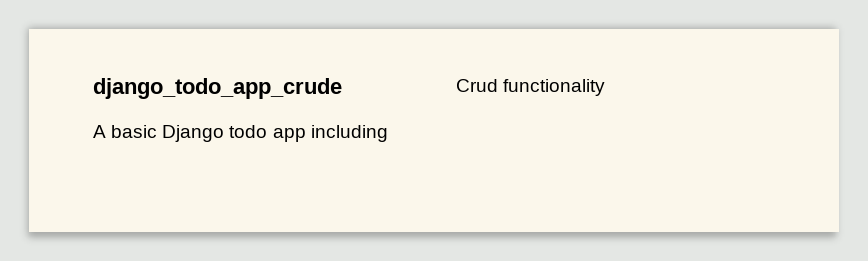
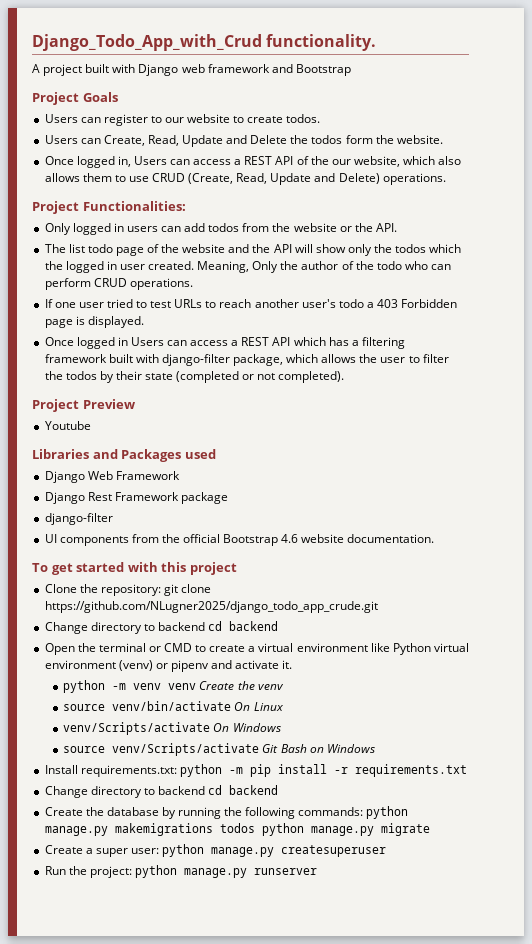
[93,78,342,99] django_todo_app_crude -> [32,34,377,51] Django_Todo_App_with_Crud functionality.
[111,125,388,142] [456,79,606,96] basic Django todo app including Crud functionality -> [43,64,351,76] [32,92,118,105] [44,114,321,126] [44,135,443,147] [44,156,462,168] [44,173,446,185] [32,201,186,214] [44,223,397,235] [44,244,462,256] [44,261,452,273] [44,278,193,290] [44,299,458,308] [44,316,144,328] [44,337,405,349] [44,354,449,366] [44,371,345,383] [32,399,135,412] [44,421,91,430] [32,449,216,462] [44,471,180,483] [44,492,228,504] [44,513,113,525] [44,534,435,546] [32,562,237,575] [44,584,212,596] [44,601,378,613] [44,621,279,634] [44,643,469,655] [44,660,293,672] [63,680,284,693] [63,701,284,711] [63,722,281,735] [63,743,375,756] [44,764,467,777] [44,785,279,798] [44,806,409,819] [44,823,430,836] [44,844,387,857] [44,865,317,878] project built with Django web framework and Bootstrap // Project Goals // Users can register to our website to create todos. // Users can Create, Read, Update and Delete the todos form the website. // Once logged in, Users can access a REST API of the our website, which also allows them to use CRUD (Create, Read, Update and Delete) operations. // Project Functionalities: // Only logged in users can add todos from the website or the API. // The list todo page of the website and the API will show only the todos which the logged in user created. Meaning, Only the author of the todo who can perform CRUD operations. // If one user tried to test URLs to reach another user's todo a 403 Forbidden page is displayed. // Once logged in Users can access a REST API which has a filtering framework built with django-filter package, which allows the user to filter the todos by their state (completed or not completed). // Project Preview // Youtube // Libraries and Packages used // Django Web Framework // Django Rest Framework package // django-filter // UI components from the official Bootstrap 4.6 website documentation. // To get started with this project // Clone the repository: git clone https://github.com/NLugner2025/django_todo_app_crude.git // Change directory to backend cd backend // Open the terminal or CMD to create a virtual environment like Python virtual environment (venv) or pipenv and activate it. // python -m venv venv Create the venv // source venv/bin/activate On Linux // venv/Scripts/activate On Windows // source venv/Scripts/activate Git Bash on Windows // Install requirements.txt: python -m pip install -r requirements.txt // Change directory to backend cd backend // Create the database by running the following commands: python manage.py makemigrations todos python manage.py migrate // Create a super user: python manage.py createsuperuser // Run the project: python manage.py runserver

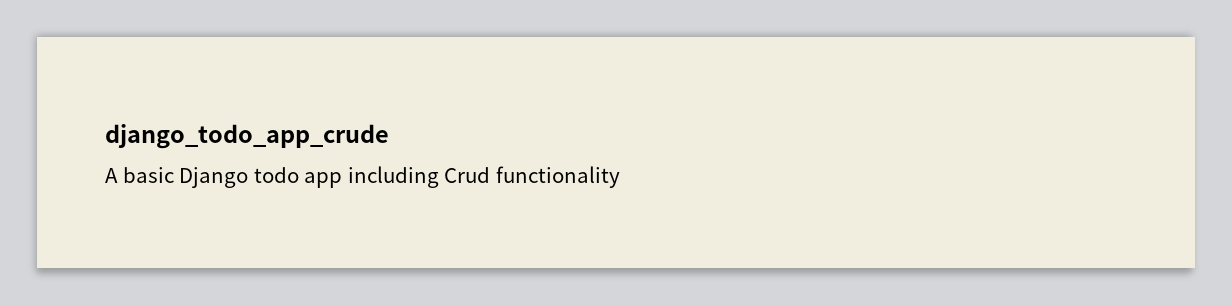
[32,34,377,51] Django_Todo_App_with_Crud functionality. -> [105,124,389,149] django_todo_app_crude
[43,64,351,76] [32,92,118,105] [44,114,321,126] [44,135,443,147] [44,156,462,168] [44,173,446,185] [32,201,186,214] [44,223,397,235] [44,244,462,256] [44,261,452,273] [44,278,193,290] [44,299,458,308] [44,316,144,328] [44,337,405,349] [44,354,449,366] [44,371,345,383] [32,399,135,412] [44,421,91,430] [32,449,216,462] [44,471,180,483] [44,492,228,504] [44,513,113,525] [44,534,435,546] [32,562,237,575] [44,584,212,596] [44,601,378,613] [44,621,279,634] [44,643,469,655] [44,660,293,672] [63,680,284,693] [63,701,284,711] [63,722,281,735] [63,743,375,756] [44,764,467,777] [44,785,279,798] [44,806,409,819] [44,823,430,836] [44,844,387,857] [44,865,317,878] project built with Django web framework and Bootstrap // Project Goals // Users can register to our website to create todos. // Users can Create, Read, Update and Delete the todos form the website. // Once logged in, Users can access a REST API of the our website, which also allows them to use CRUD (Create, Read, Update and Delete) operations. // Project Functionalities: // Only logged in users can add todos from the website or the API. // The list todo page of the website and the API will show only the todos which the logged in user created. Meaning, Only the author of the todo who can perform CRUD operations. // If one user tried to test URLs to reach another user's todo a 403 Forbidden page is displayed. // Once logged in Users can access a REST API which has a filtering framework built with django-filter package, which allows the user to filter the todos by their state (completed or not completed). // Project Preview // Youtube // Libraries and Packages used // Django Web Framework // Django Rest Framework package // django-filter // UI components from the official Bootstrap 4.6 website documentation. // To get started with this project // Clone the repository: git clone https://github.com/NLugner2025/django_todo_app_crude.git // Change directory to backend cd backend // Open the terminal or CMD to create a virtual environment like Python virtual environment (venv) or pipenv and activate it. // python -m venv venv Create the venv // source venv/bin/activate On Linux // venv/Scripts/activate On Windows // source venv/Scripts/activate Git Bash on Windows // Install requirements.txt: python -m pip install -r requirements.txt // Change directory to backend cd backend // Create the database by running the following commands: python manage.py makemigrations todos python manage.py migrate // Create a super user: python manage.py createsuperuser // Run the project: python manage.py runserver -> [122,166,620,188] basic Django todo app including Crud functionality

